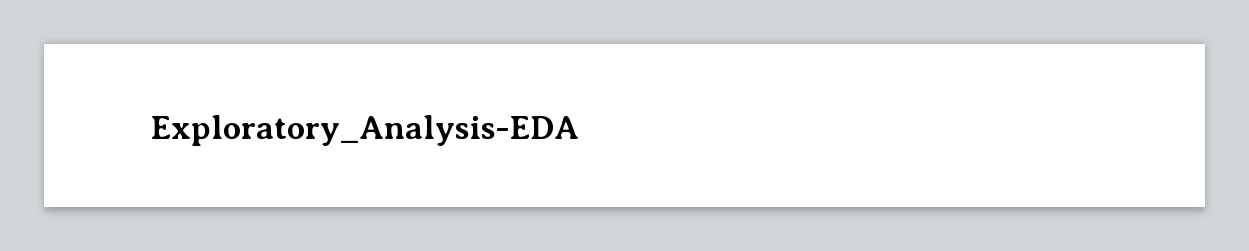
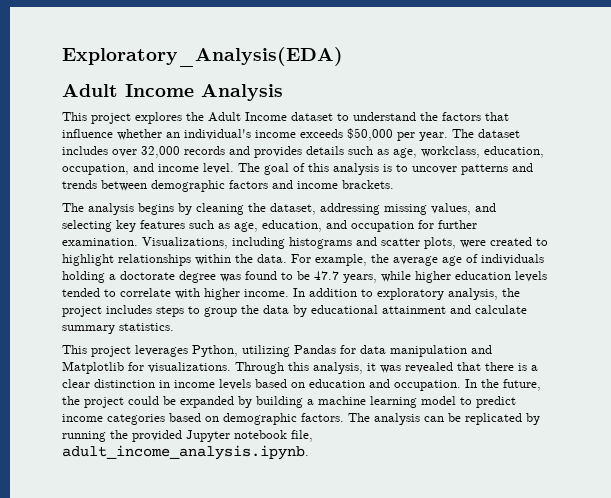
[151,115,579,146] Exploratory_Analysis-EDA -> [62,47,343,67] [62,84,283,101] [62,112,509,124] [62,128,520,141] [62,146,544,158] [62,163,533,175] [62,180,394,192] [62,203,496,215] [62,220,477,232] [62,237,548,249] [62,254,544,266] [62,271,547,283] [62,288,520,300] [62,305,527,317] [62,323,174,334] [62,345,492,357] [62,361,538,374] [62,379,541,391] [62,396,516,408] [62,413,540,425] [62,430,313,442] [62,445,309,460] Exploratory_Analysis(EDA) // Adult Income Analysis // This project explores the Adult Income dataset to understand the factors that influence whether an individual's income exceeds $50,000 per year. The dataset includes over 32,000 records and provides details such as age, workclass, education, occupation, and income level. The goal of this analysis is to uncover patterns and trends between demographic factors and income brackets. // The analysis begins by cleaning the dataset, addressing missing values, and selecting key features such as age, education, and occupation for further examination. Visualizations, including histograms and scatter plots, were created to highlight relationships within the data. For example, the average age of individuals holding a doctorate degree was found to be 47.7 years, while higher education levels tended to correlate with higher income. In addition to exploratory analysis, the project includes steps to group the data by educational attainment and calculate summary statistics. // This project leverages Python, utilizing Pandas for data manipulation and Matplotlib for visualizations. Through this analysis, it was revealed that there is a clear distinction in income levels based on education and occupation. In the future, the project could be expanded by building a machine learning model to predict income categories based on demographic factors. The analysis can be replicated by running the provided Jupyter notebook file, adult_income_analysis.ipynb.

